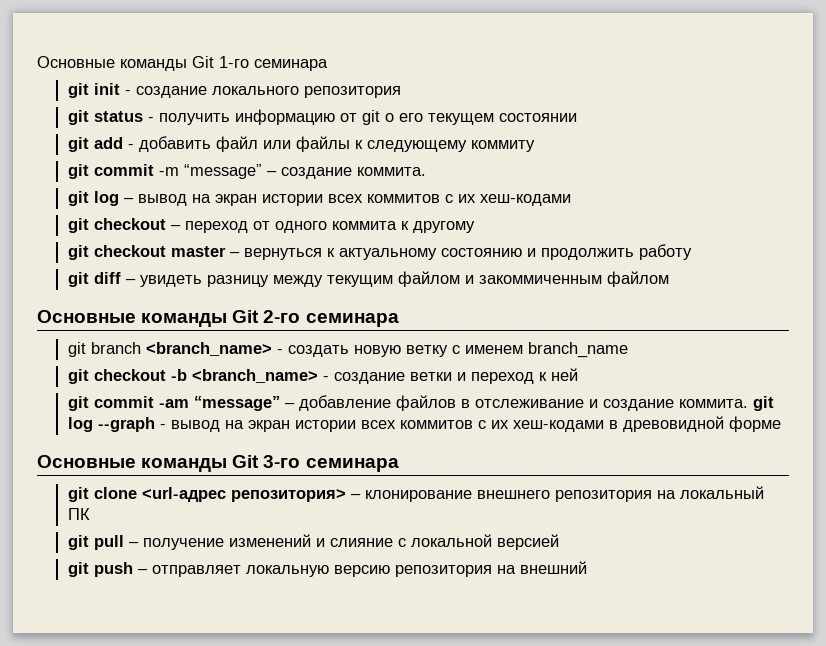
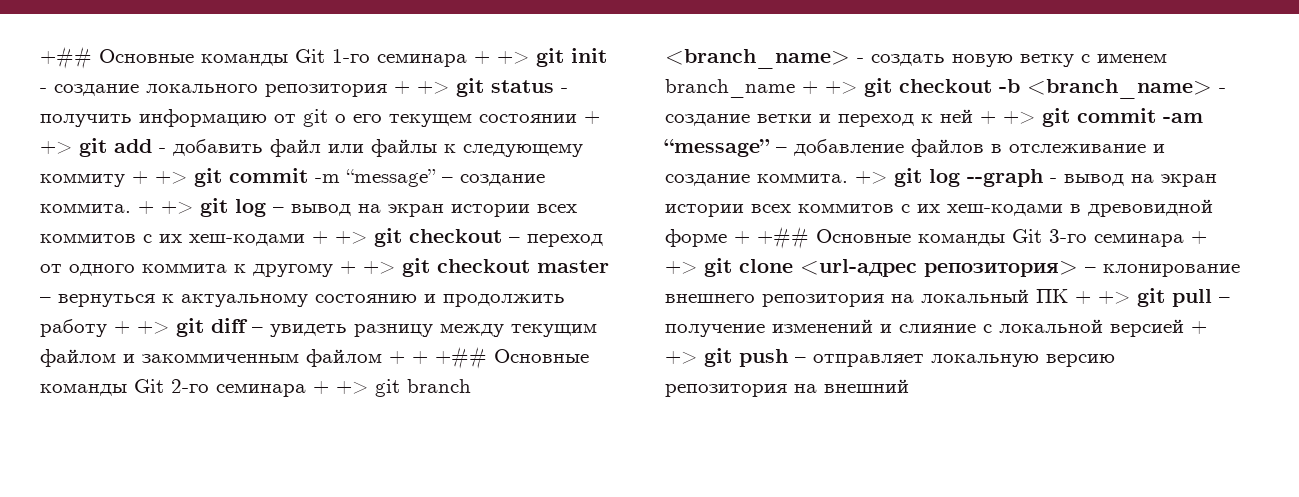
(37, 62) none -> [40,46,92,69] +##
(328, 65) // -> [474,51,529,64] + +>
(401, 92) // -> [394,81,449,94] + +>
(577, 117) // -> [584,111,600,124] [40,141,72,154] + +>
(535, 146) // -> [132,171,187,184] + +>
(426, 171) // -> [138,201,193,214] + +>
(571, 200) // -> [312,231,367,244] + +>
(475, 227) // -> [340,261,395,274] + +>
(692, 252) // -> [114,321,169,334] + +>
(669, 279) // -> [389,346,487,369] + + +##
(399, 320) // -> [313,381,368,394] + +>
(628, 350) // -> [802,81,857,94] + +>
(578, 374) // -> [980,111,1035,124] + +>
(748, 403) none -> [855,171,887,184] +>
(781, 424) // -> [734,226,809,249] + +##
(399, 465) // -> [1191,231,1207,244] [665,261,697,274] + +>
(90, 514) // -> [1075,291,1130,304] + +>
(559, 542) // -> [1191,321,1207,334] [665,351,697,364] + +>

